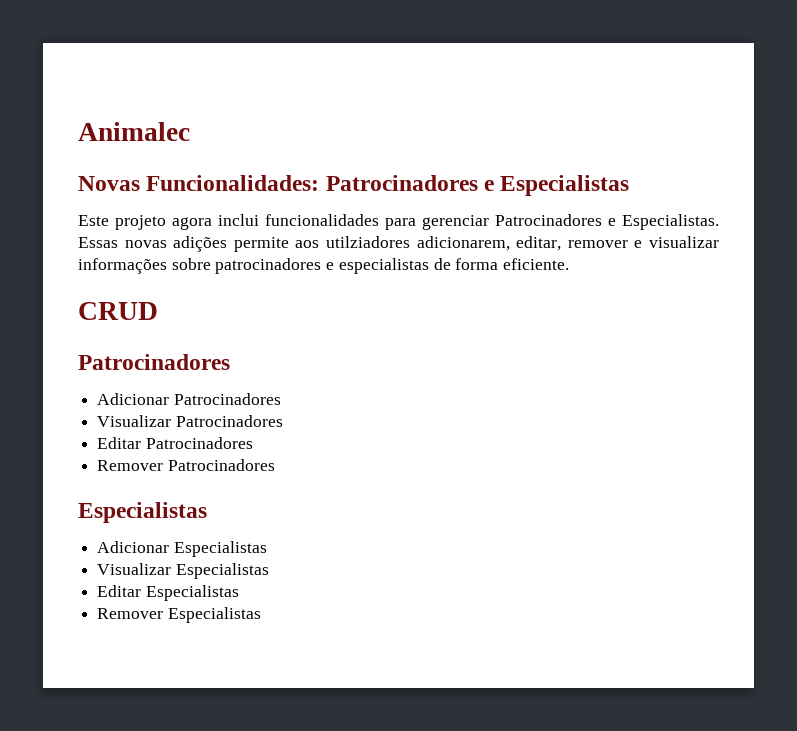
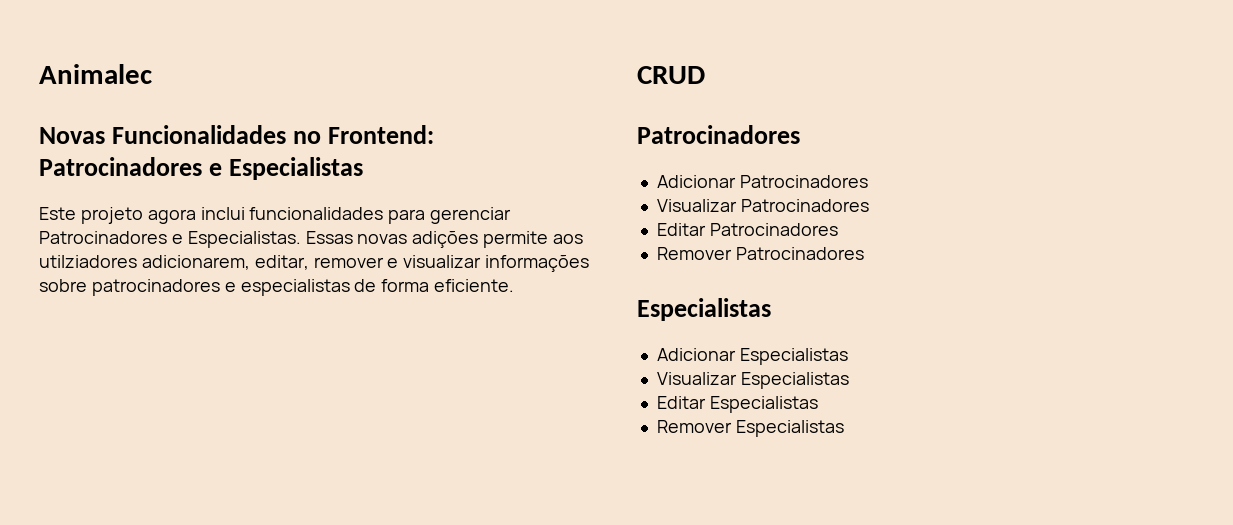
[146,175,320,191] Funcionalidades: -> [111,125,434,144] Funcionalidades no Frontend:

